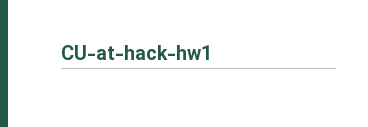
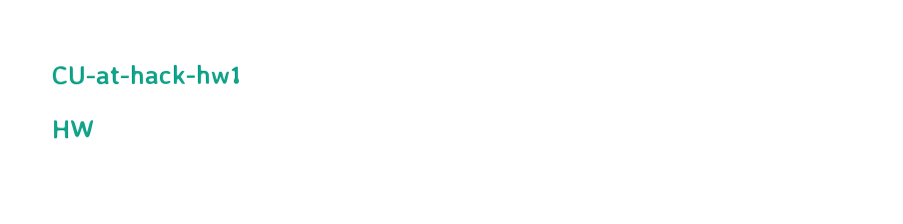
(212, 52) none -> [52,120,95,139] // HW

